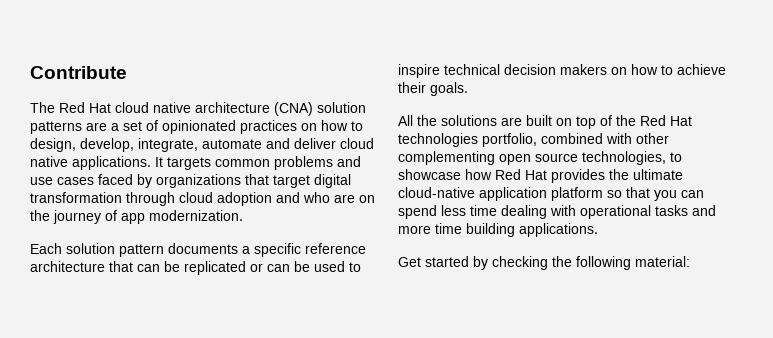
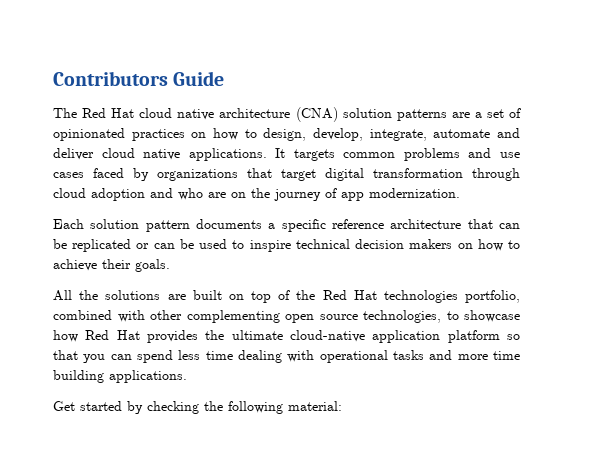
[30,66,127,79] Contribute -> [53,71,225,86] Contributors Guide

